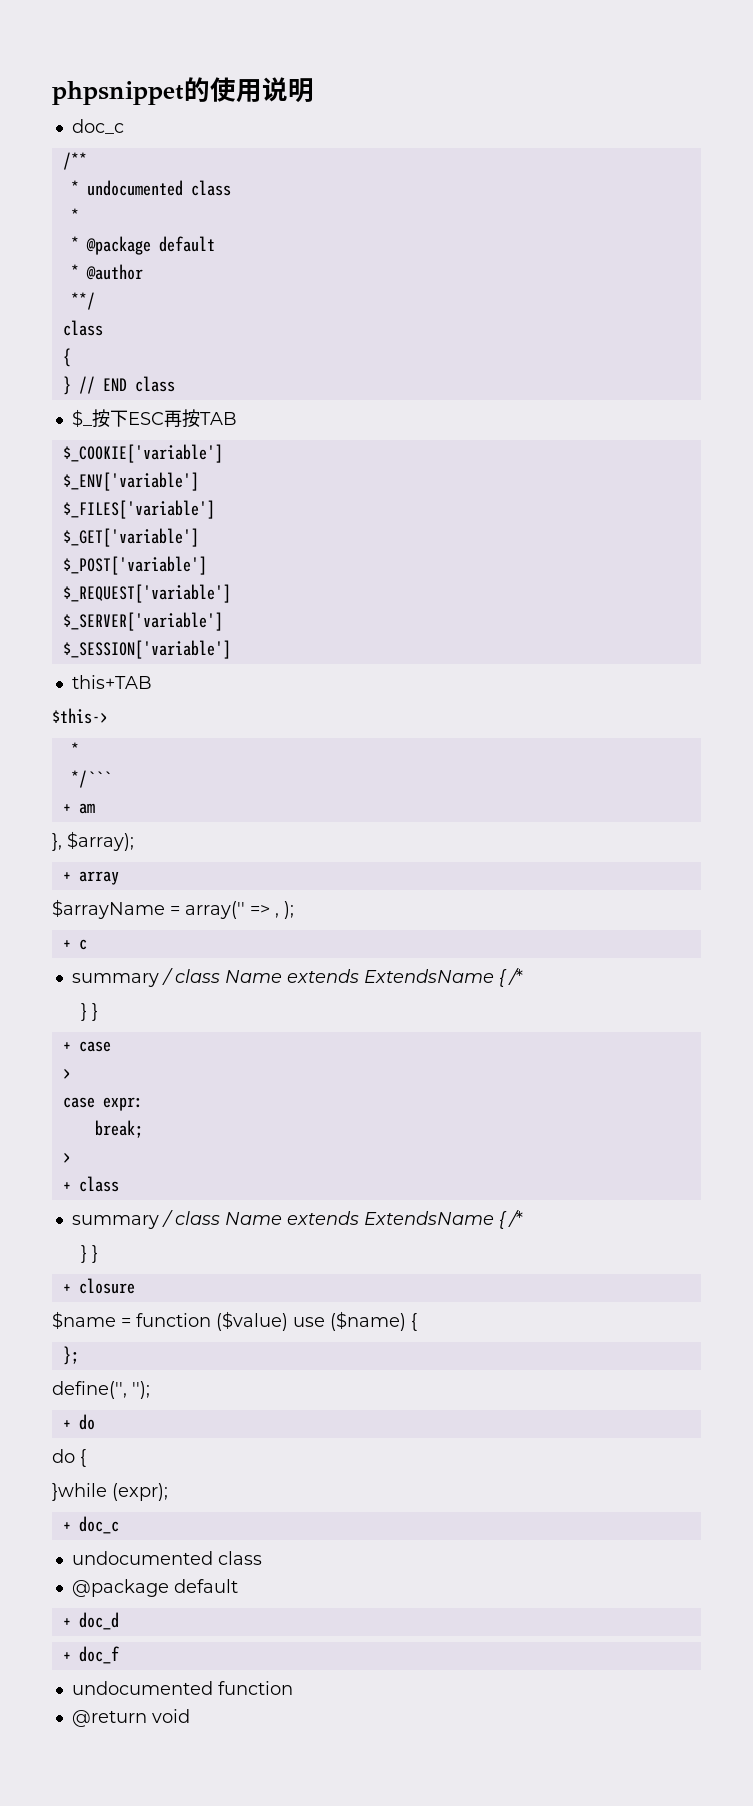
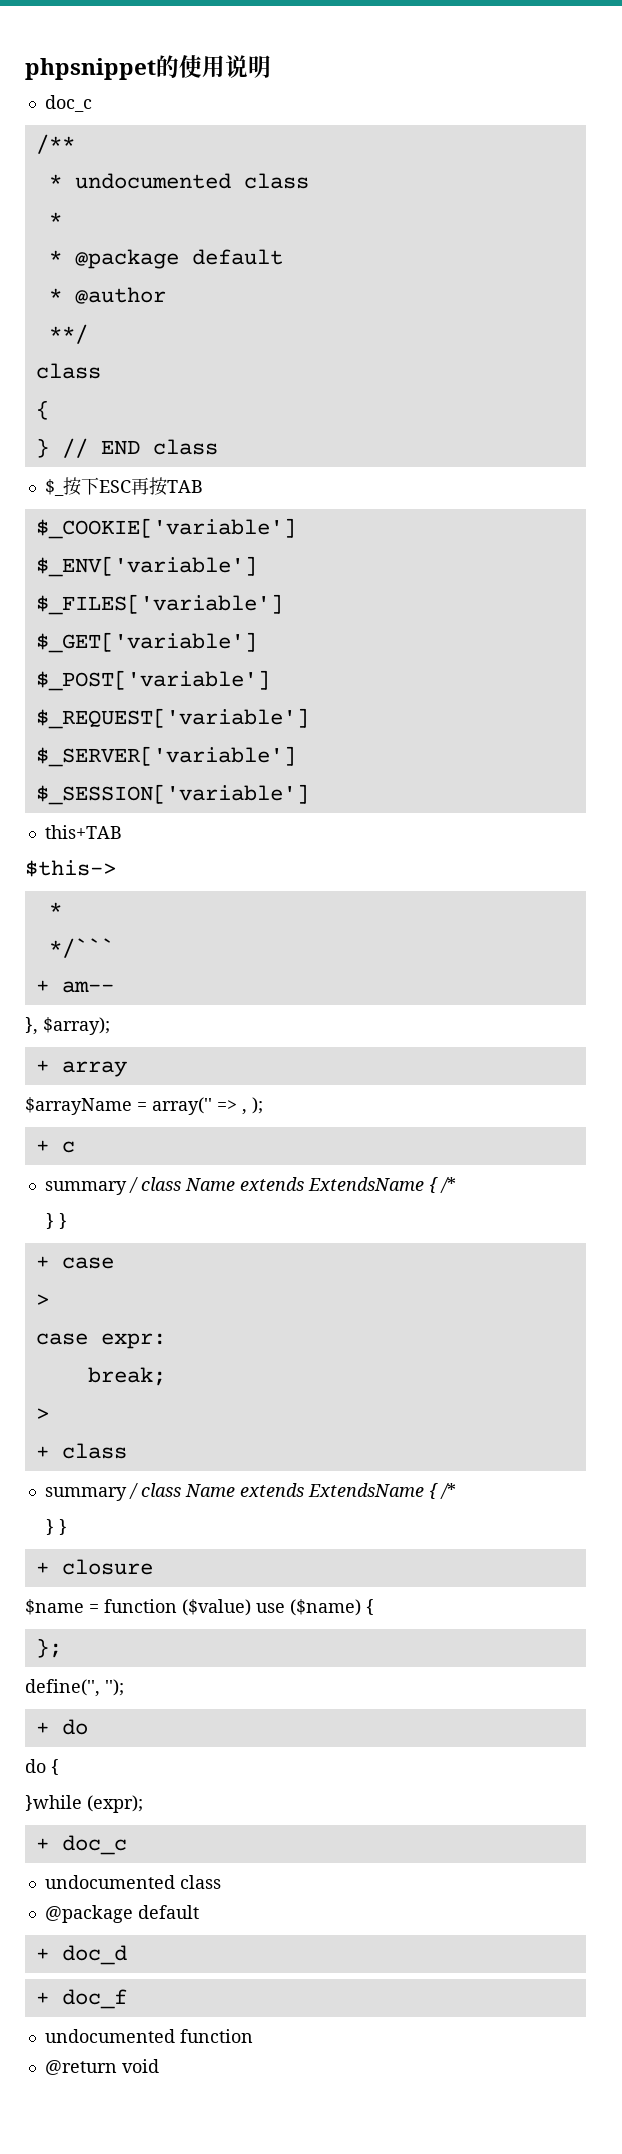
[78,803,95,814] am -> [61,981,114,993] am--

